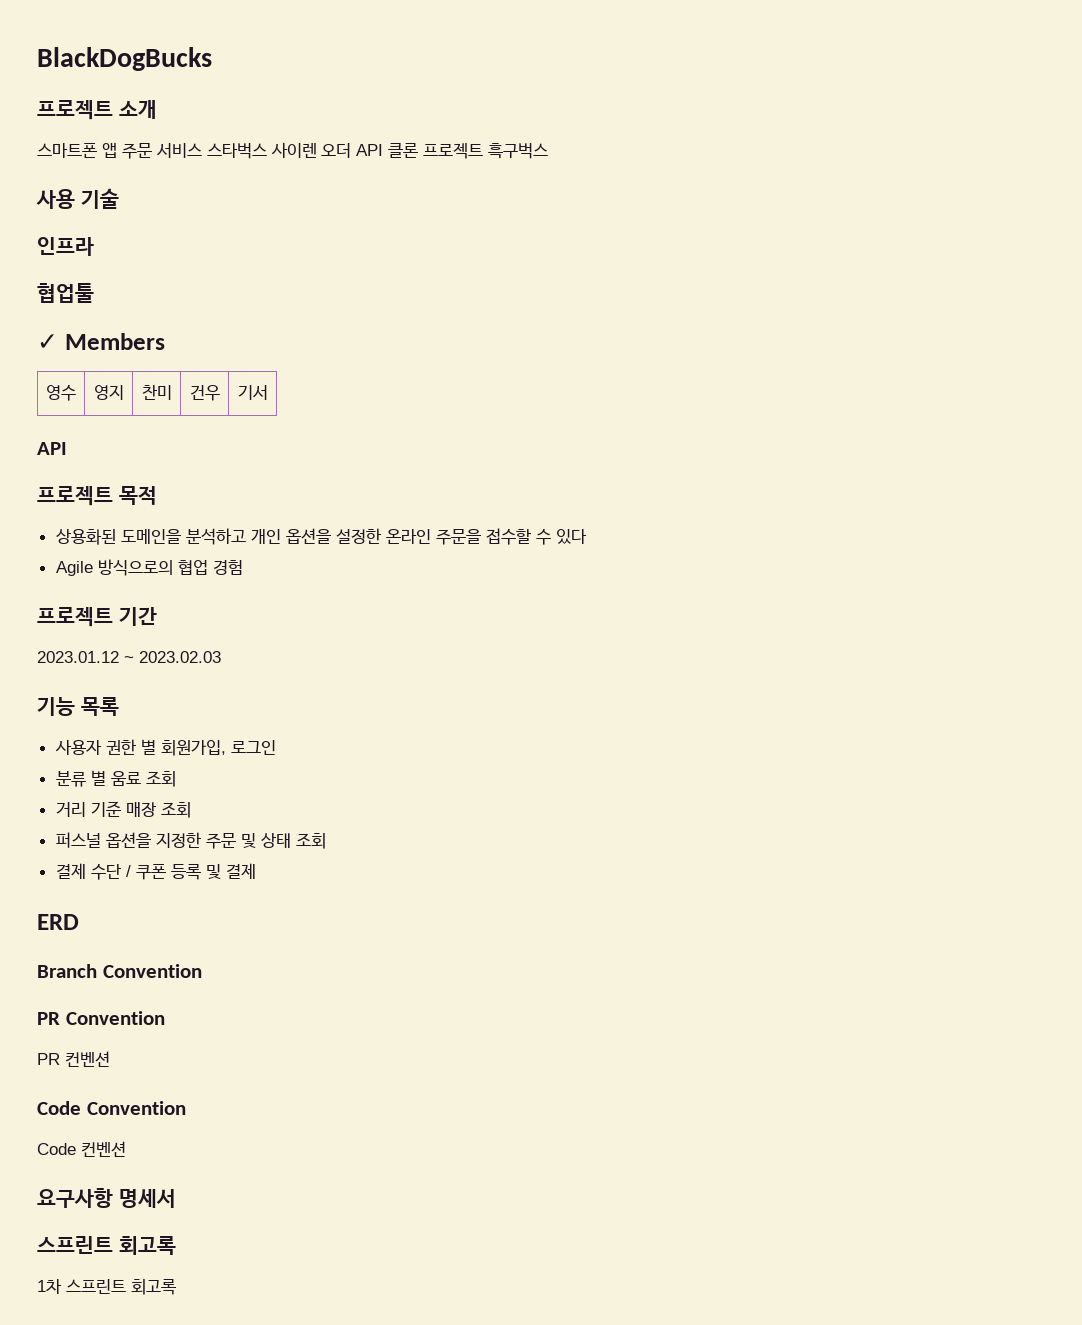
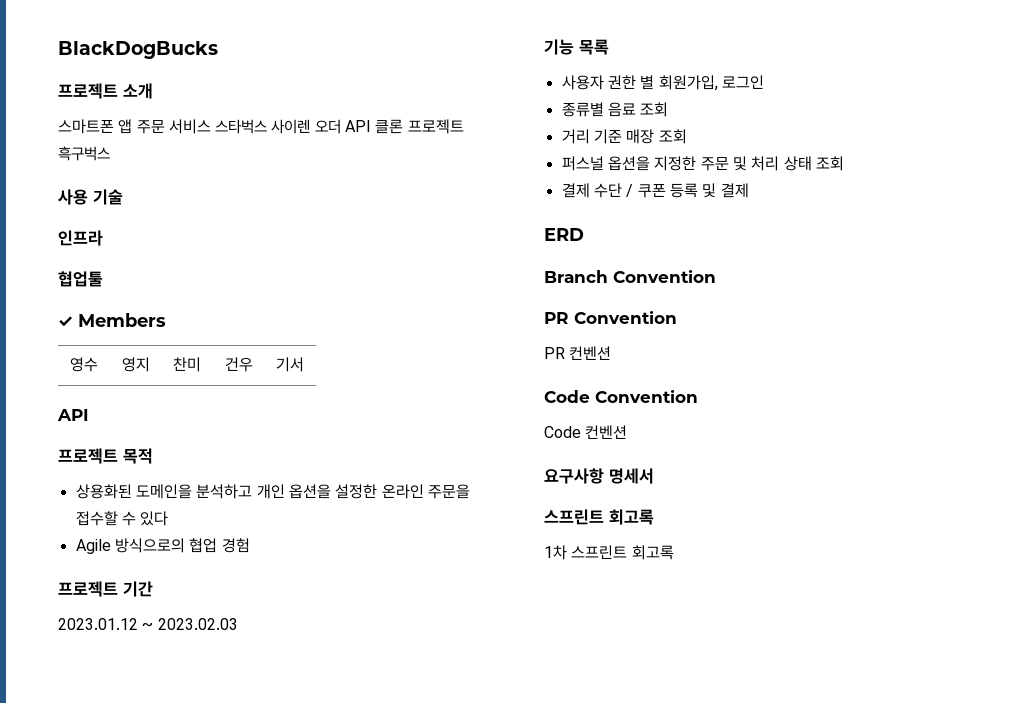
[55,770,141,787] 분류 별 움료 -> [561,102,636,117] 종류별 음료
(256, 840) none -> [751,156,780,171] 처리

